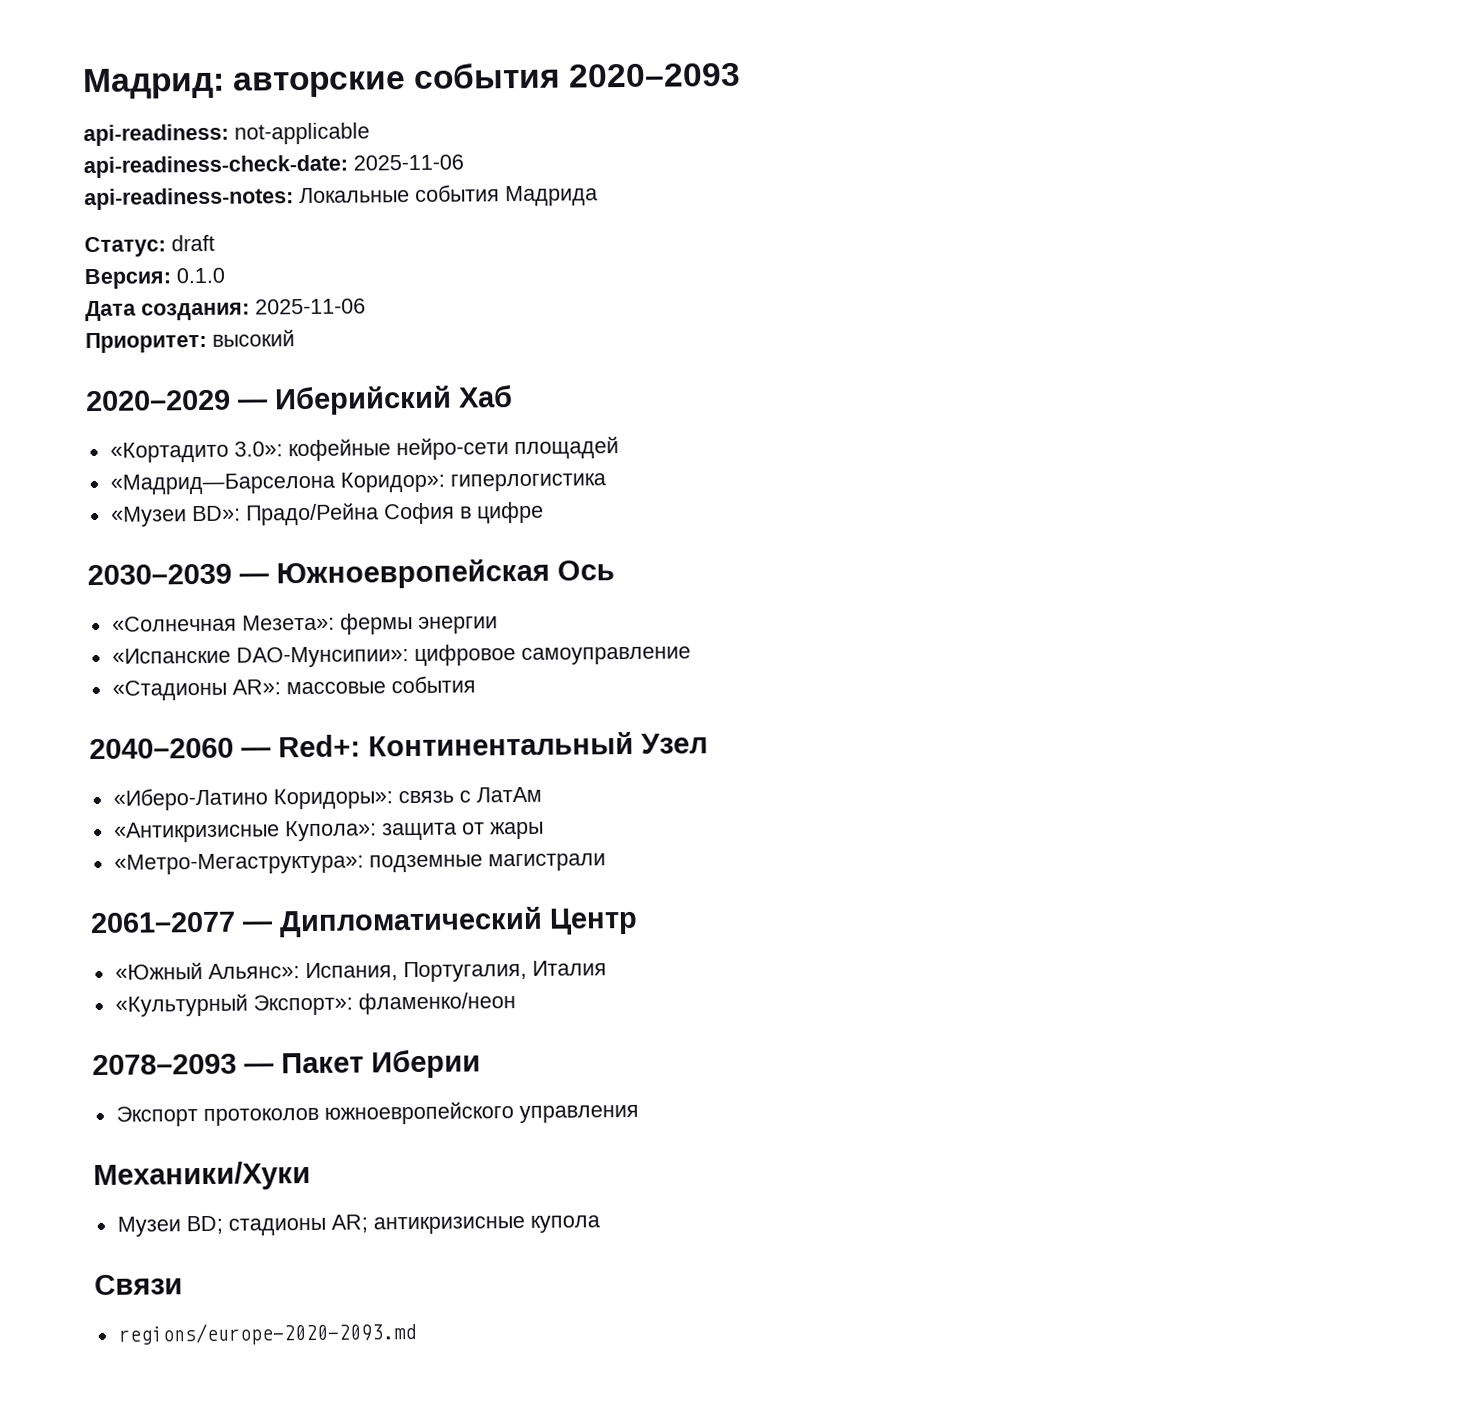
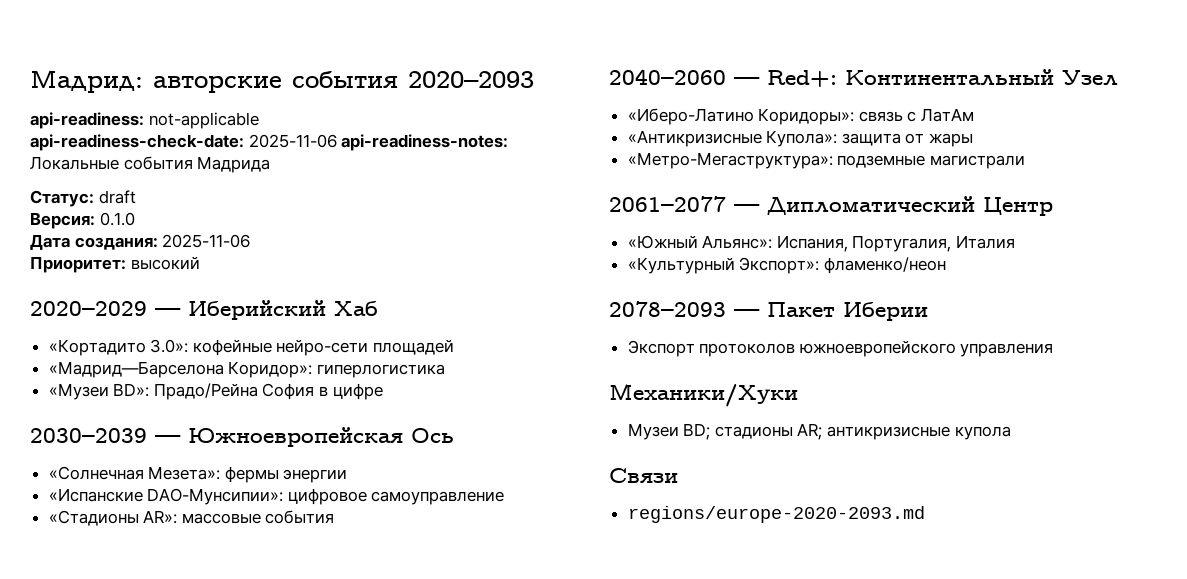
(464, 162) // -> (337, 141) none

